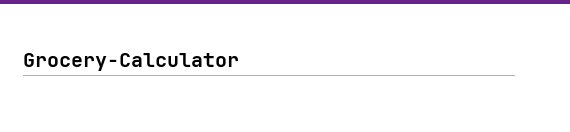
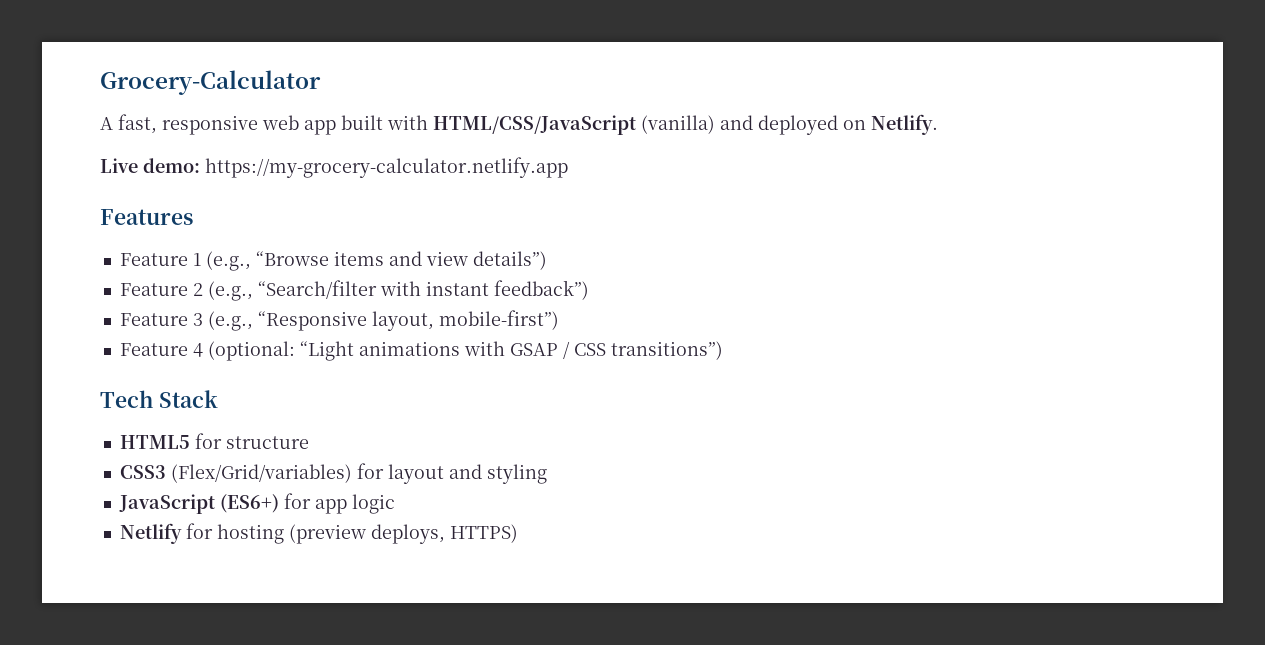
(239, 62) none -> [100,114,938,135] [100,157,568,178] [100,209,193,225] [119,251,547,271] [119,280,589,301] [119,310,559,331] [119,341,723,361] [100,390,218,408] [119,433,309,449] [119,463,547,484] [118,493,395,514] [119,523,518,544] // A fast, responsive web app built with HTML/CSS/JavaScript (vanilla) and deployed on Netlify. // Live demo: https://my-grocery-calculator.netlify.app // Features // Feature 1 (e.g., “Browse items and view details”) // Feature 2 (e.g., “Search/filter with instant feedback”) // Feature 3 (e.g., “Responsive layout, mobile-first”) // Feature 4 (optional: “Light animations with GSAP / CSS transitions”) // Tech Stack // HTML5 for structure // CSS3 (Flex/Grid/variables) for layout and styling // JavaScript (ES6+) for app logic // Netlify for hosting (preview deploys, HTTPS)

